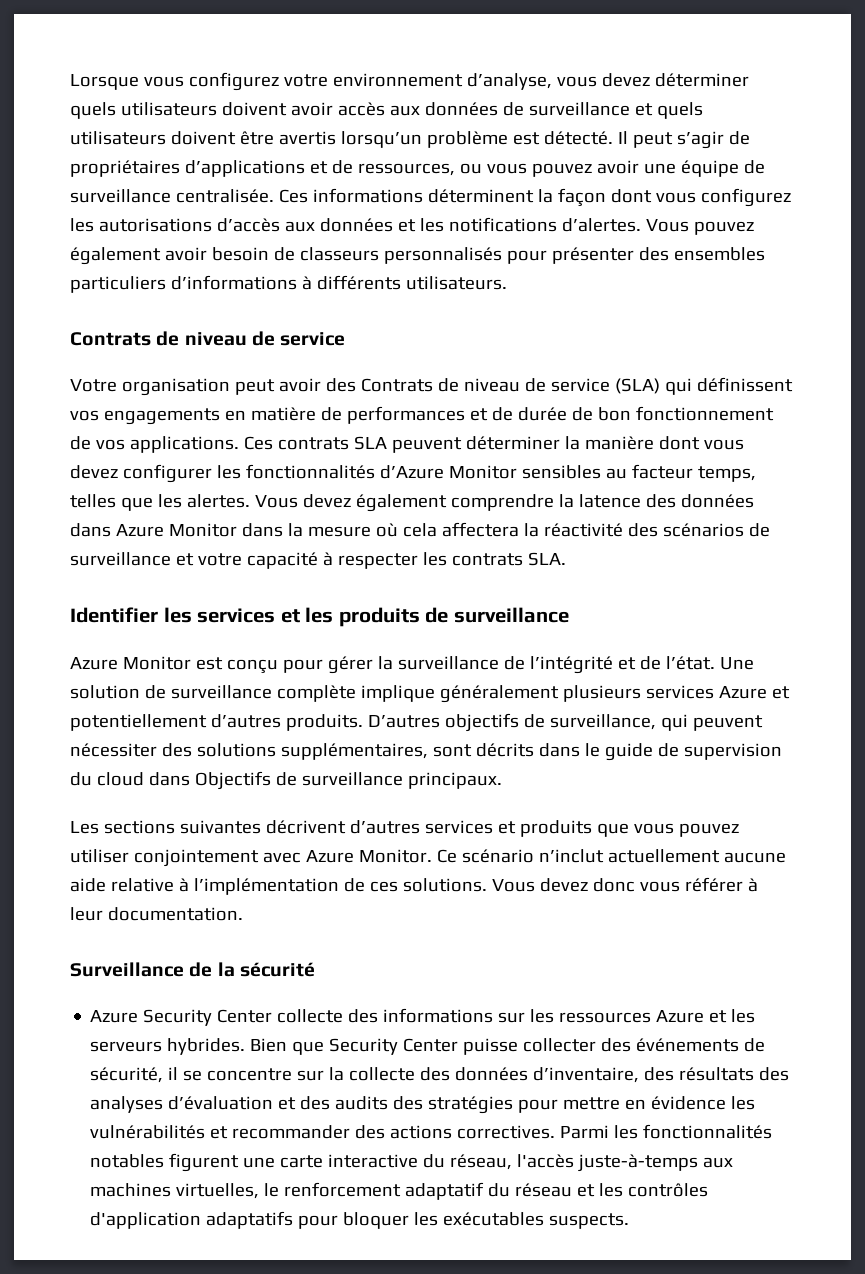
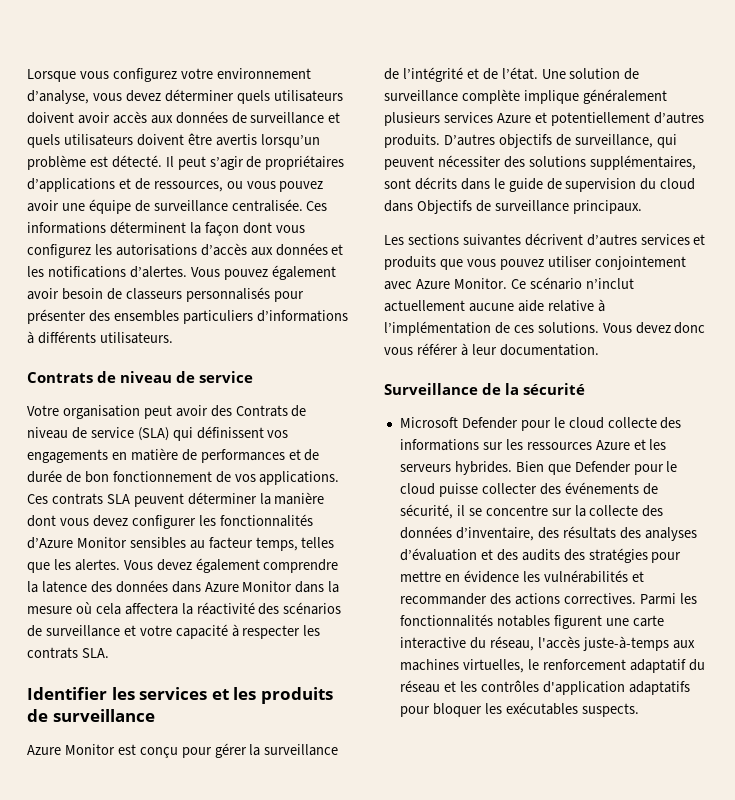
[90,1009,273,1026] Azure Security Center -> [399,417,604,431] Microsoft Defender pour le cloud
[329,1038,459,1055] Security Center -> [574,461,678,475] [399,483,435,495] Defender pour le cloud

